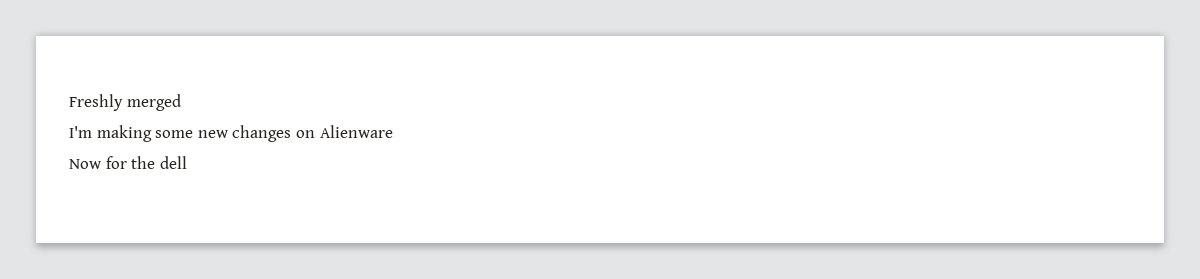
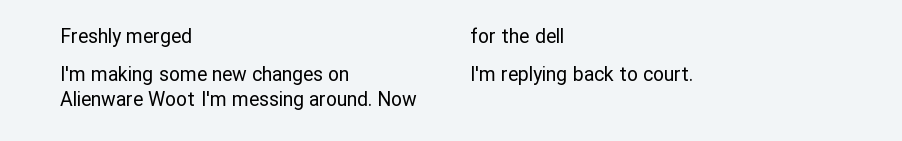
(393, 131) // -> [148,91,373,110] Woot I'm messing around.
(187, 162) none -> [470,66,694,85] // I'm replying back to court.

